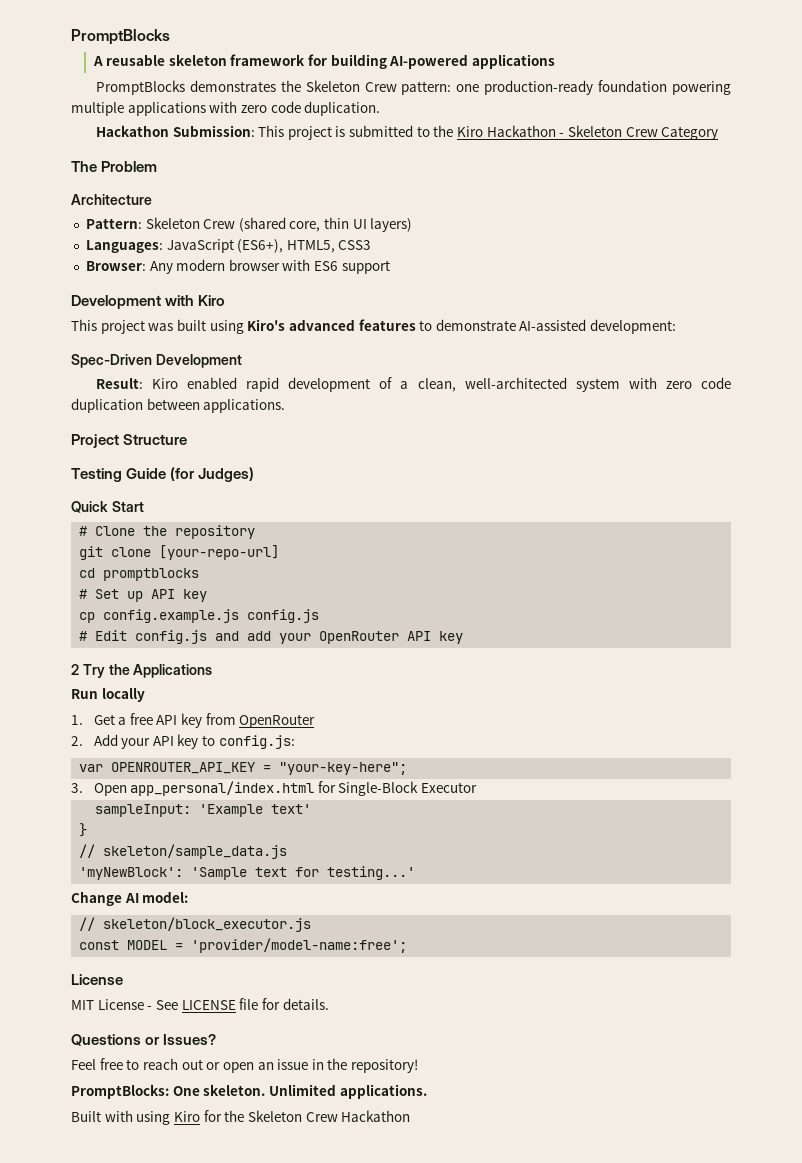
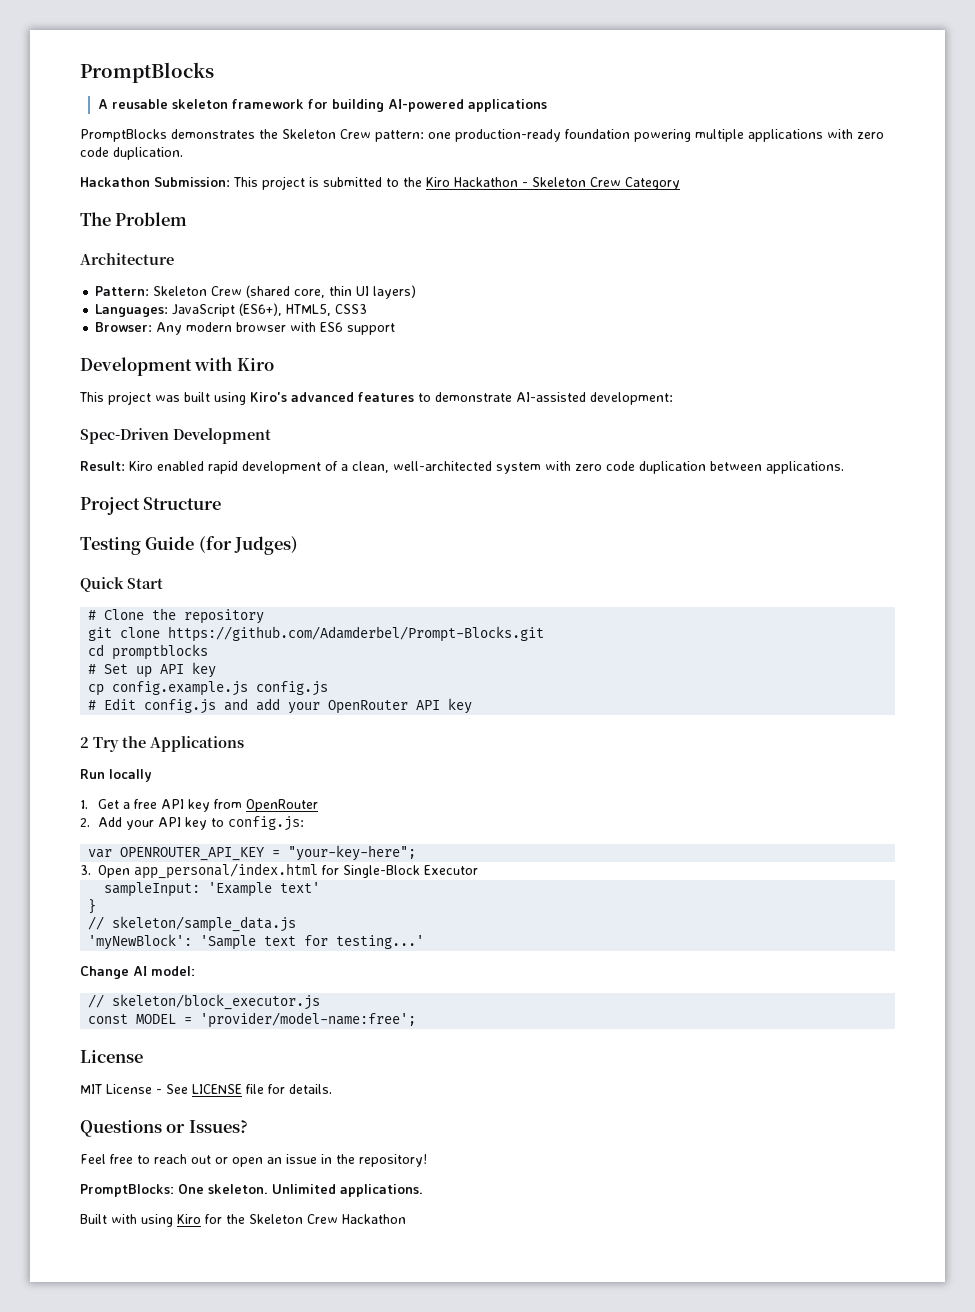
[159,545,280,560] [your-repo-url] -> [168,626,545,642] https://github.com/Adamderbel/Prompt-Blocks.git

